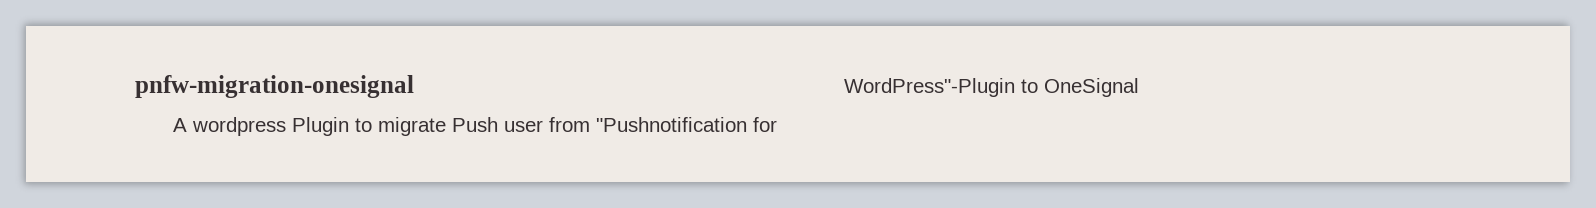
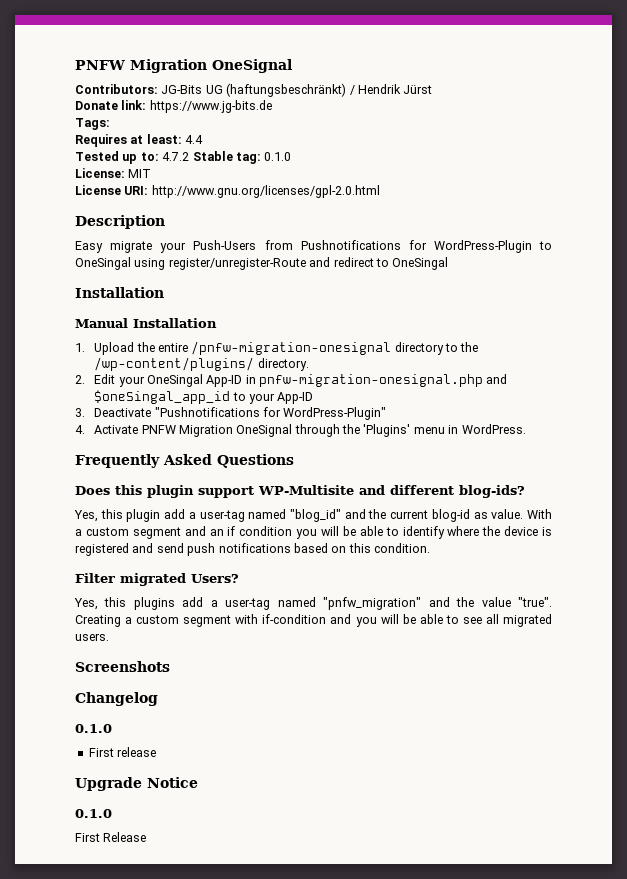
[135,75,414,98] [172,117,777,136] [844,78,1139,97] pnfw-migration-onesignal // A wordpress Plugin to migrate Push user from "Pushnotification for WordPress"-Plugin to OneSignal -> [75,59,292,73] [75,83,433,97] [75,100,272,113] [75,118,110,130] [75,134,204,147] [75,151,292,164] [75,168,152,178] [75,185,380,198] [75,215,165,229] [75,240,552,253] [75,257,449,270] [75,287,164,298] [75,318,217,328] [75,341,479,355] [94,357,309,371] [75,374,508,387] [94,390,314,404] [75,407,387,420] [75,424,526,437] [75,454,294,468] [75,485,525,498] [74,509,552,522] [75,526,552,539] [75,543,430,556] [75,573,239,586] [74,597,552,610] [75,614,552,627] [75,633,109,641] [75,661,170,672] [75,692,158,706] [75,724,112,733] [88,747,157,757] [75,777,198,791] [75,809,112,818] [75,832,147,842] PNFW Migration OneSignal // Contributors: JG-Bits UG (haftungsbeschränkt) / Hendrik Jürst // Donate link: https://www.jg-bits.de // Tags: // Requires at least: 4.4 // Tested up to: 4.7.2 Stable tag: 0.1.0 // License: MIT // License URI: http://www.gnu.org/licenses/gpl-2.0.html // Description // Easy migrate your Push-Users from Pushnotifications for WordPress-Plugin to OneSingal using register/unregister-Route and redirect to OneSingal // Installation // Manual Installation // 1. Upload the entire /pnfw-migration-onesignal directory to the /wp-content/plugins/ directory. // 2. Edit your OneSingal App-ID in pnfw-migration-onesignal.php and $oneSingal_app_id to your App-ID // 3. Deactivate "Pushnotifications for WordPress-Plugin" // 4. Activate PNFW Migration OneSignal through the 'Plugins' menu in WordPress. // Frequently Asked Questions // Does this plugin support WP-Multisite and different blog-ids? // Yes, this plugin add a user-tag named "blog_id" and the current blog-id as value. With a custom segment and an if condition you will be able to identify where the device is registered and send push notifications based on this condition. // Filter migrated Users? // Yes, this plugins add a user-tag named "pnfw_migration" and the value "true". Creating a custom segment with if-condition and you will be able to see all migrated users. // Screenshots // Changelog // 0.1.0 // First release // Upgrade Notice // 0.1.0 // First Release

